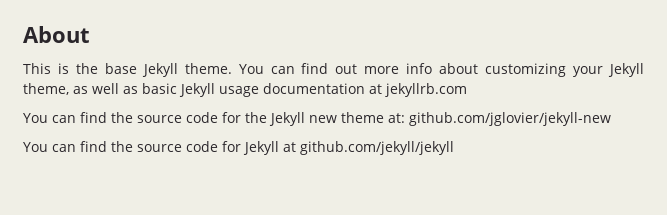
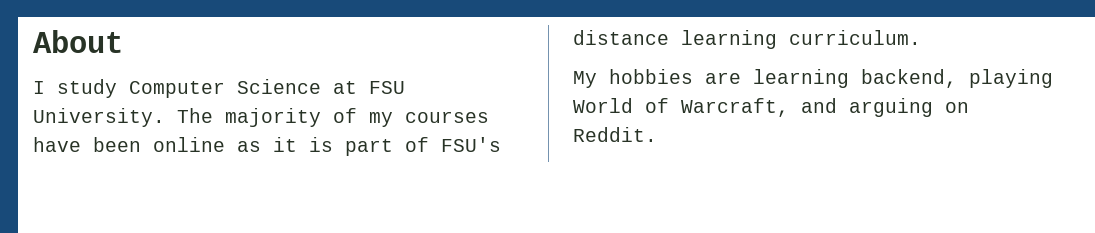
[23,63,644,77] [23,83,467,97] [23,112,611,126] [23,141,454,155] This is the base Jekyll theme. You can find out more info about customizing your Jekyll theme, as well as basic Jekyll usage documentation at jekyllrb.com // You can find the source code for the Jekyll new theme at: github.com/jglovier/jekyll-new // You can find the source code for Jekyll at github.com/jekyll/jekyll -> [33,79,405,98] [33,108,489,127] [33,137,501,156] [573,30,921,49] [573,69,1053,88] [573,98,969,117] [573,127,657,142] I study Computer Science at FSU University. The majority of my courses have been online as it is part of FSU's distance learning curriculum. // My hobbies are learning backend, playing World of Warcraft, and arguing on Reddit.

